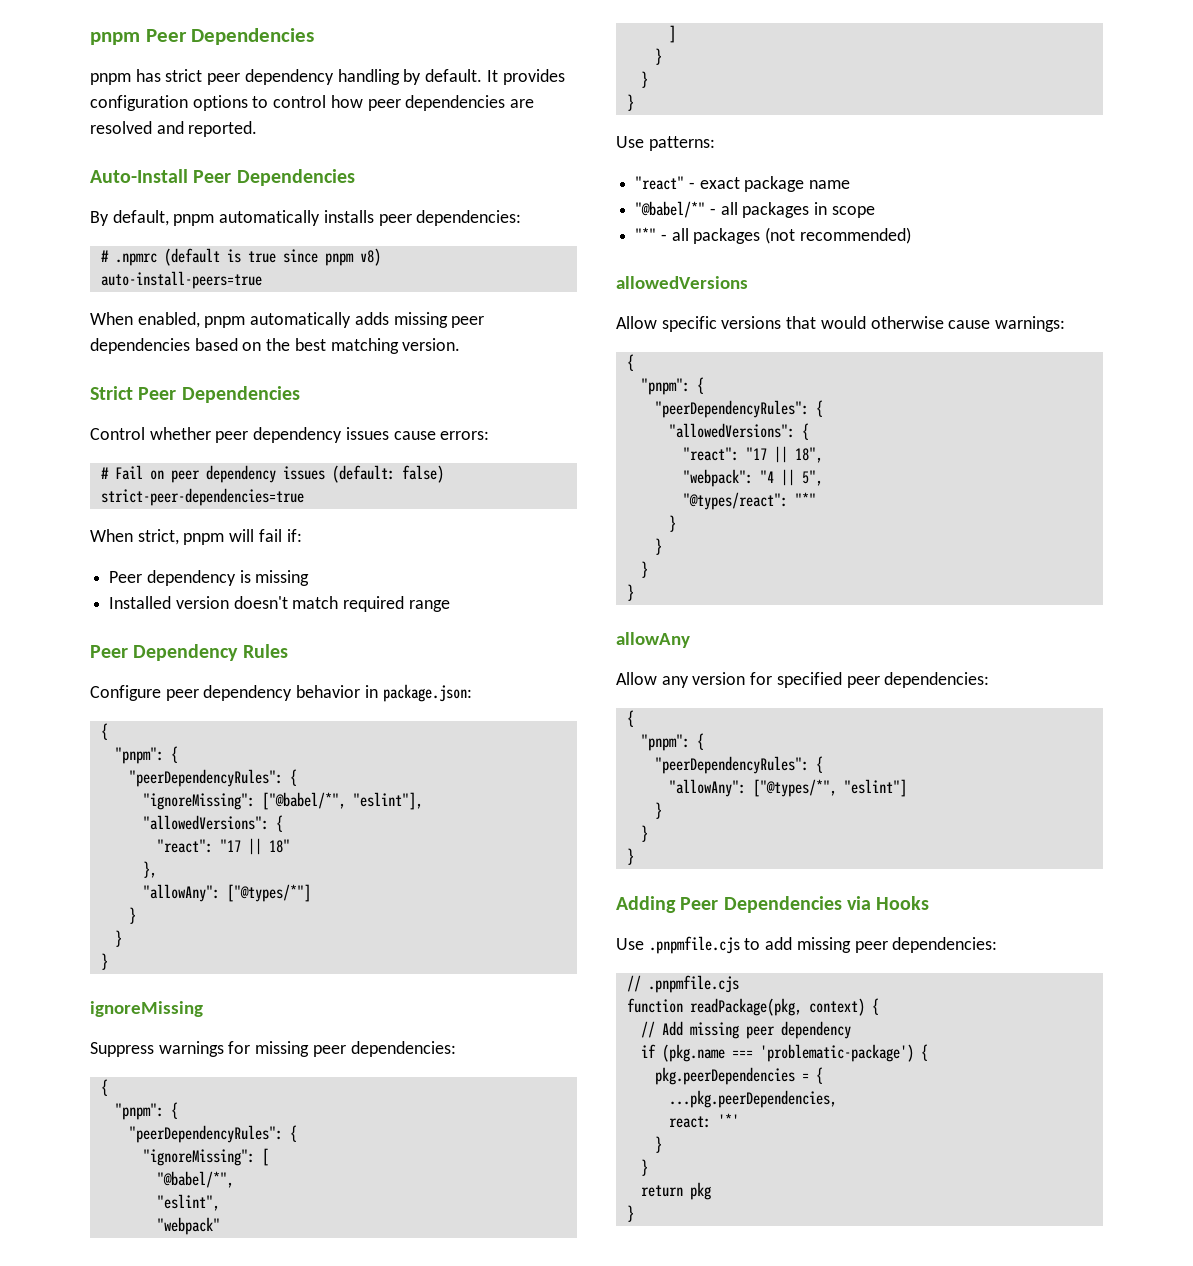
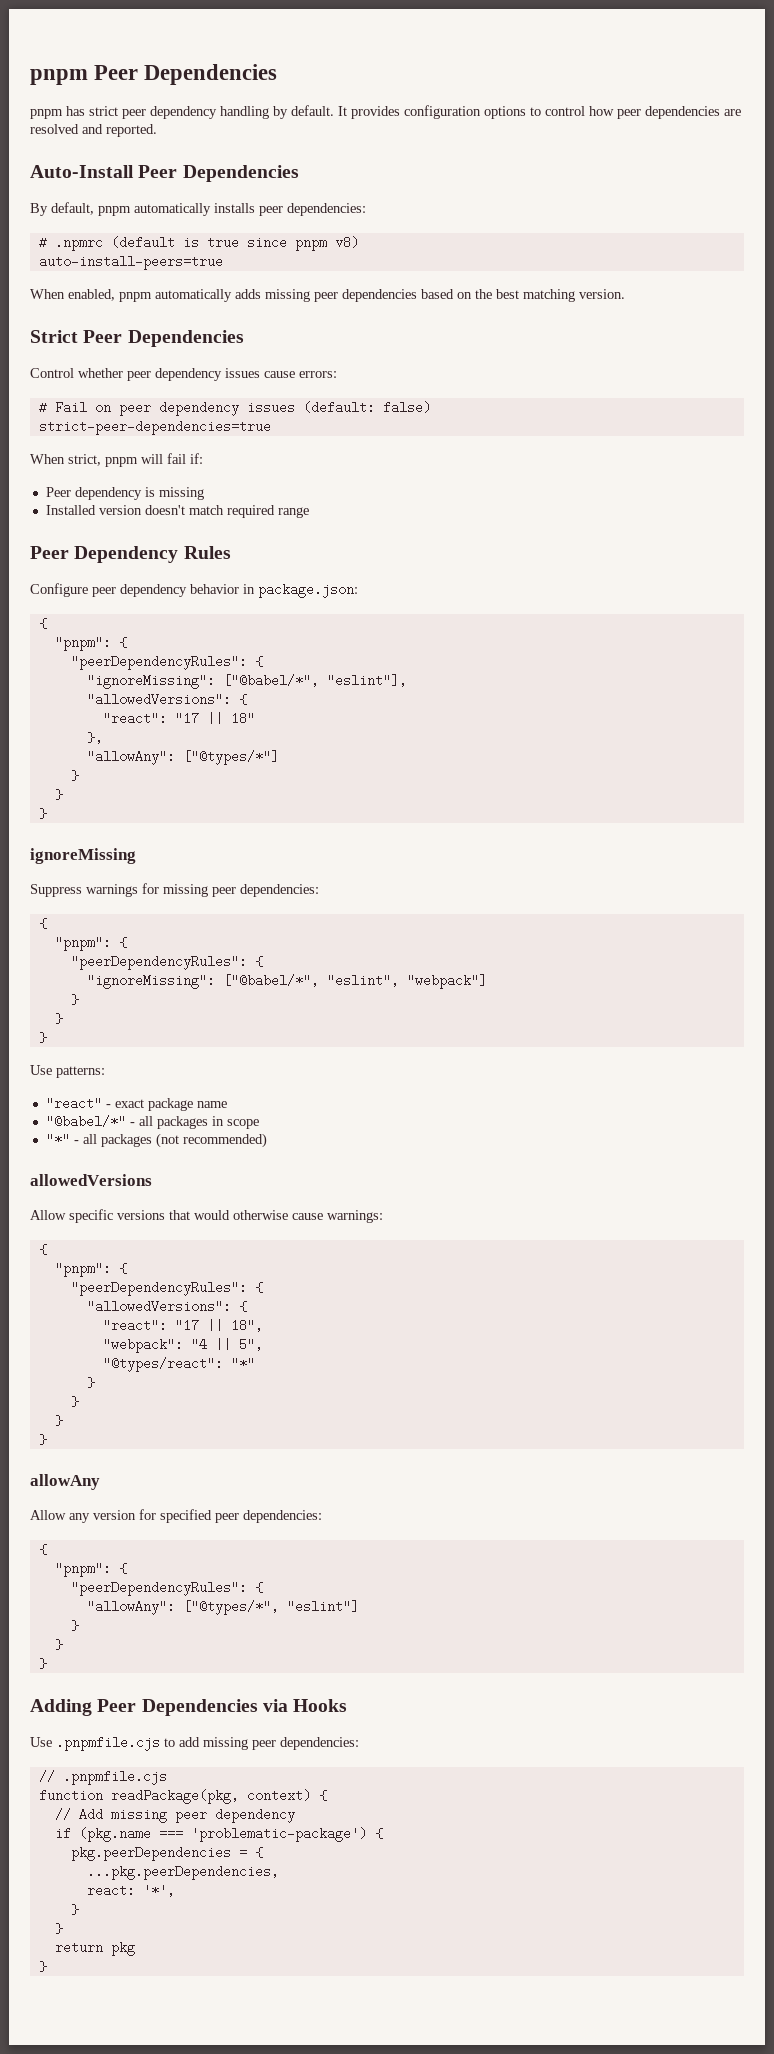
[261,1148,269,1166] [156,1171,234,1188] [ // "@babel/*", // -> [222,974,319,987] ["@babel/*",
[156,1217,220,1235] [668,25,676,43] // "webpack" // ] -> [406,974,487,989] "webpack"]
[717,1113,739,1127] '*' -> [142,1884,175,1897] '*',

